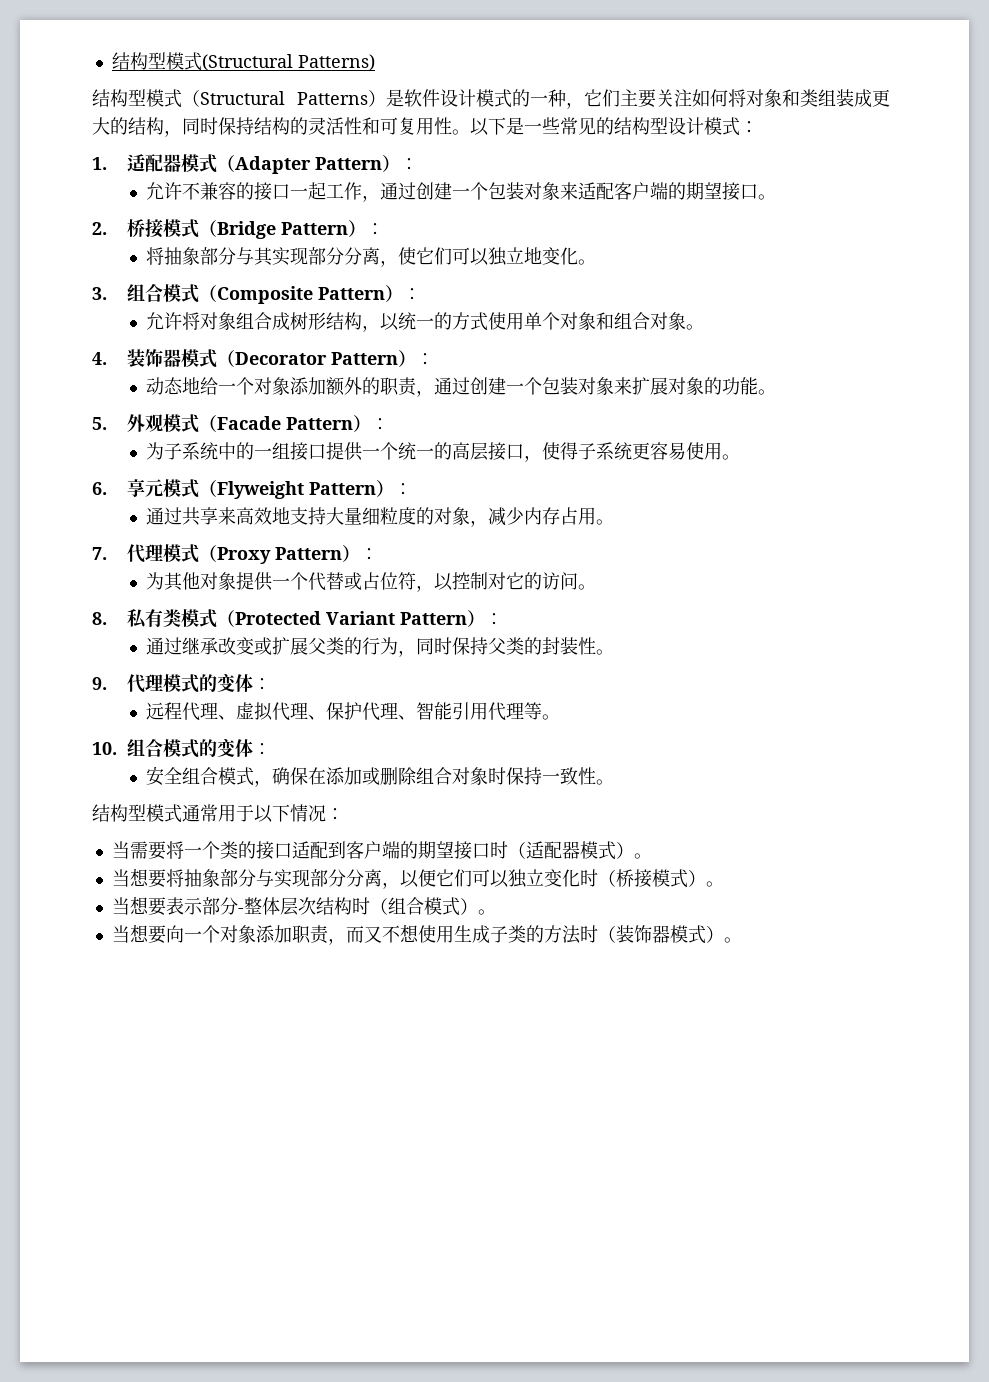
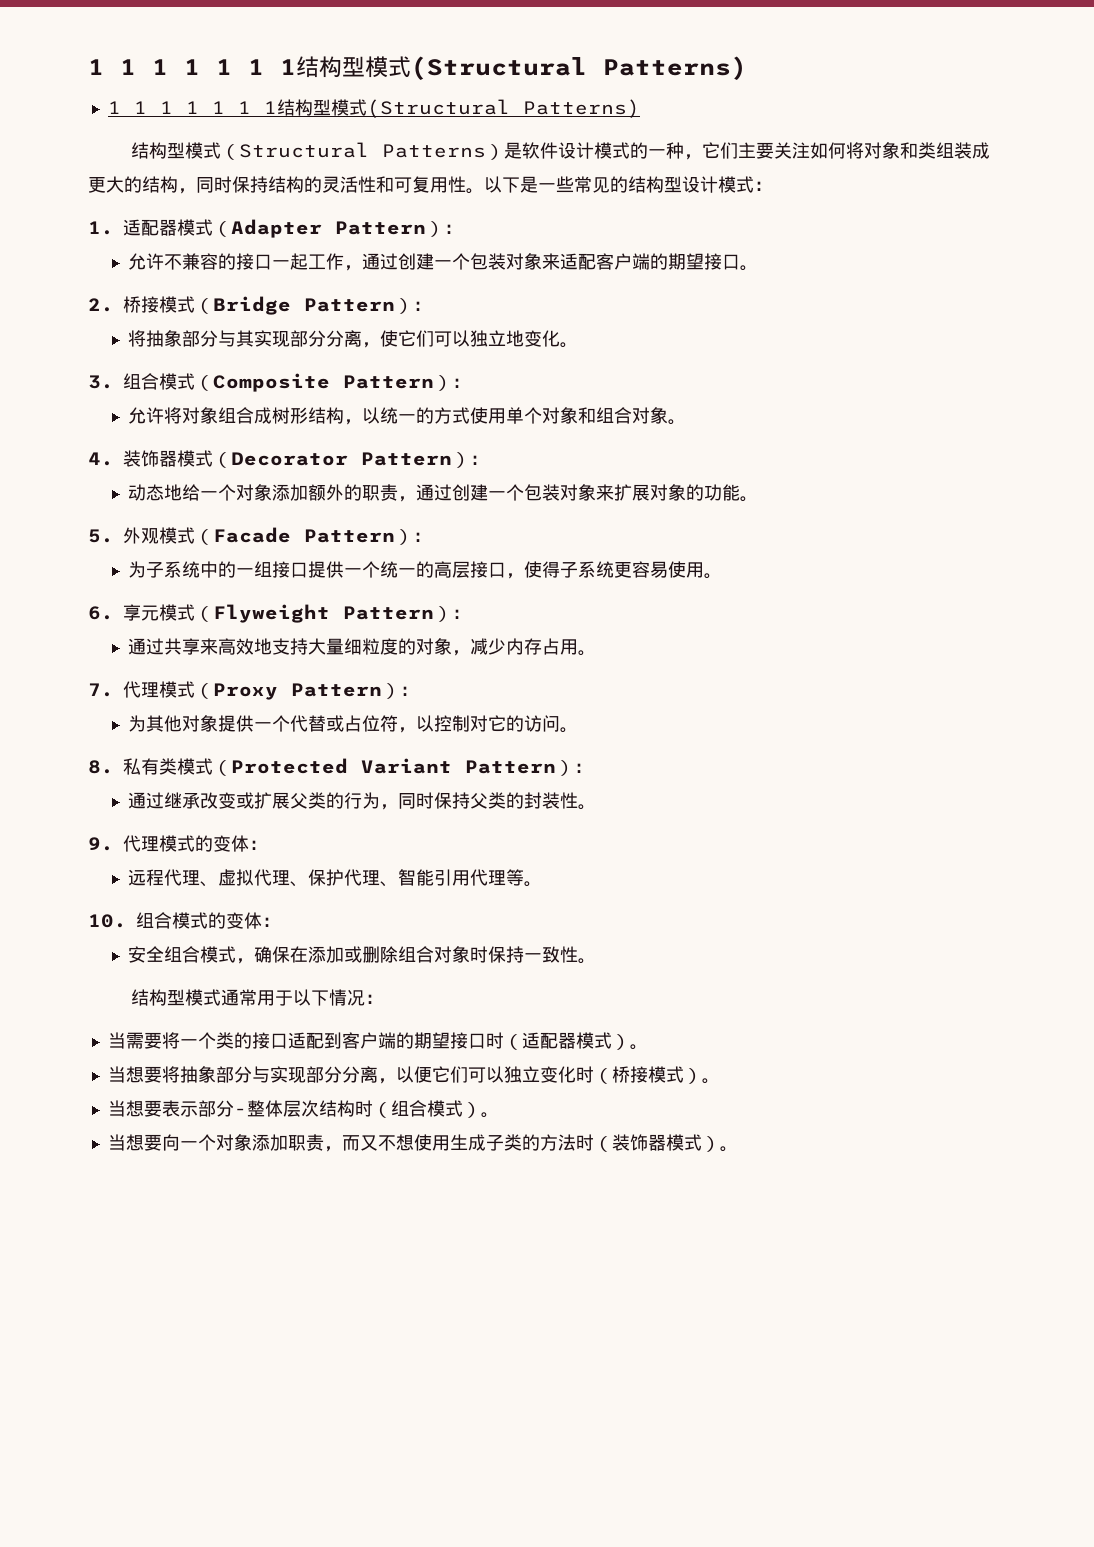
(111, 61) none -> [88,56,747,80] [107,101,277,114] 1 1 1 1 1 1 1结构型模式(Structural Patterns) // 1 1 1 1 1 1 1

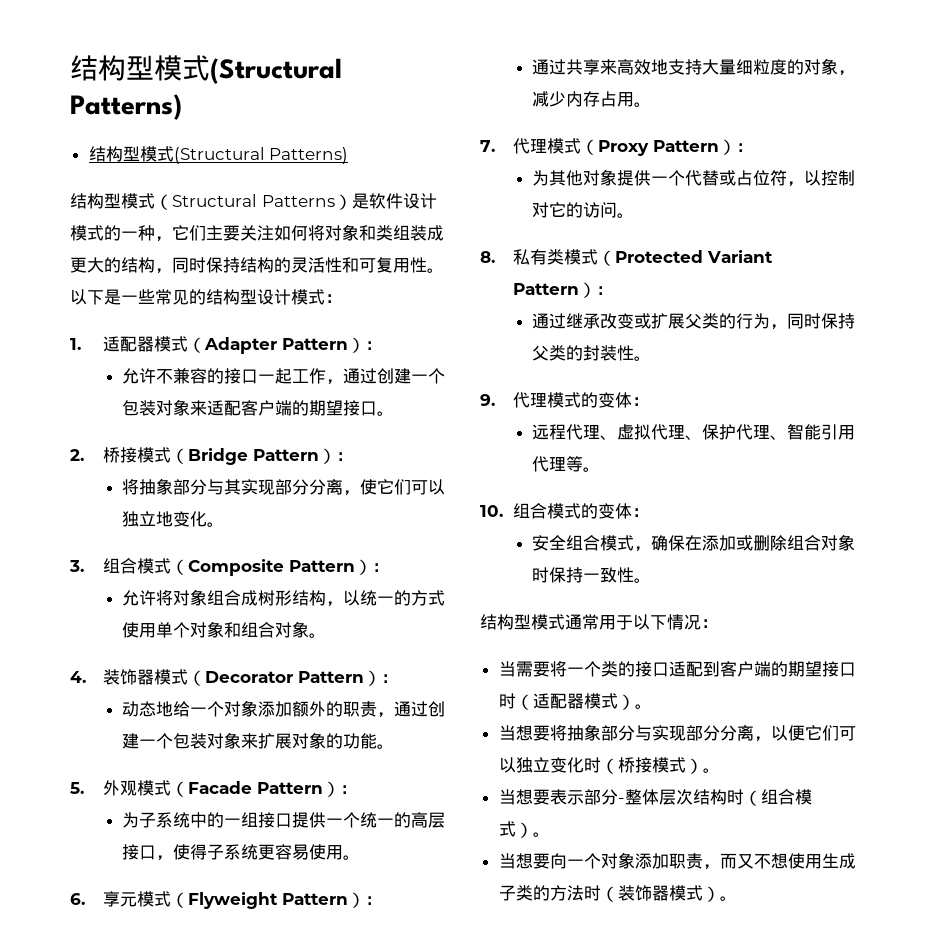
[88,56,747,80] [107,101,277,114] 1 1 1 1 1 1 1结构型模式(Structural Patterns) // 1 1 1 1 1 1 1 -> [70,55,342,84] [70,94,182,120] 结构型模式(Structural Patterns) //

